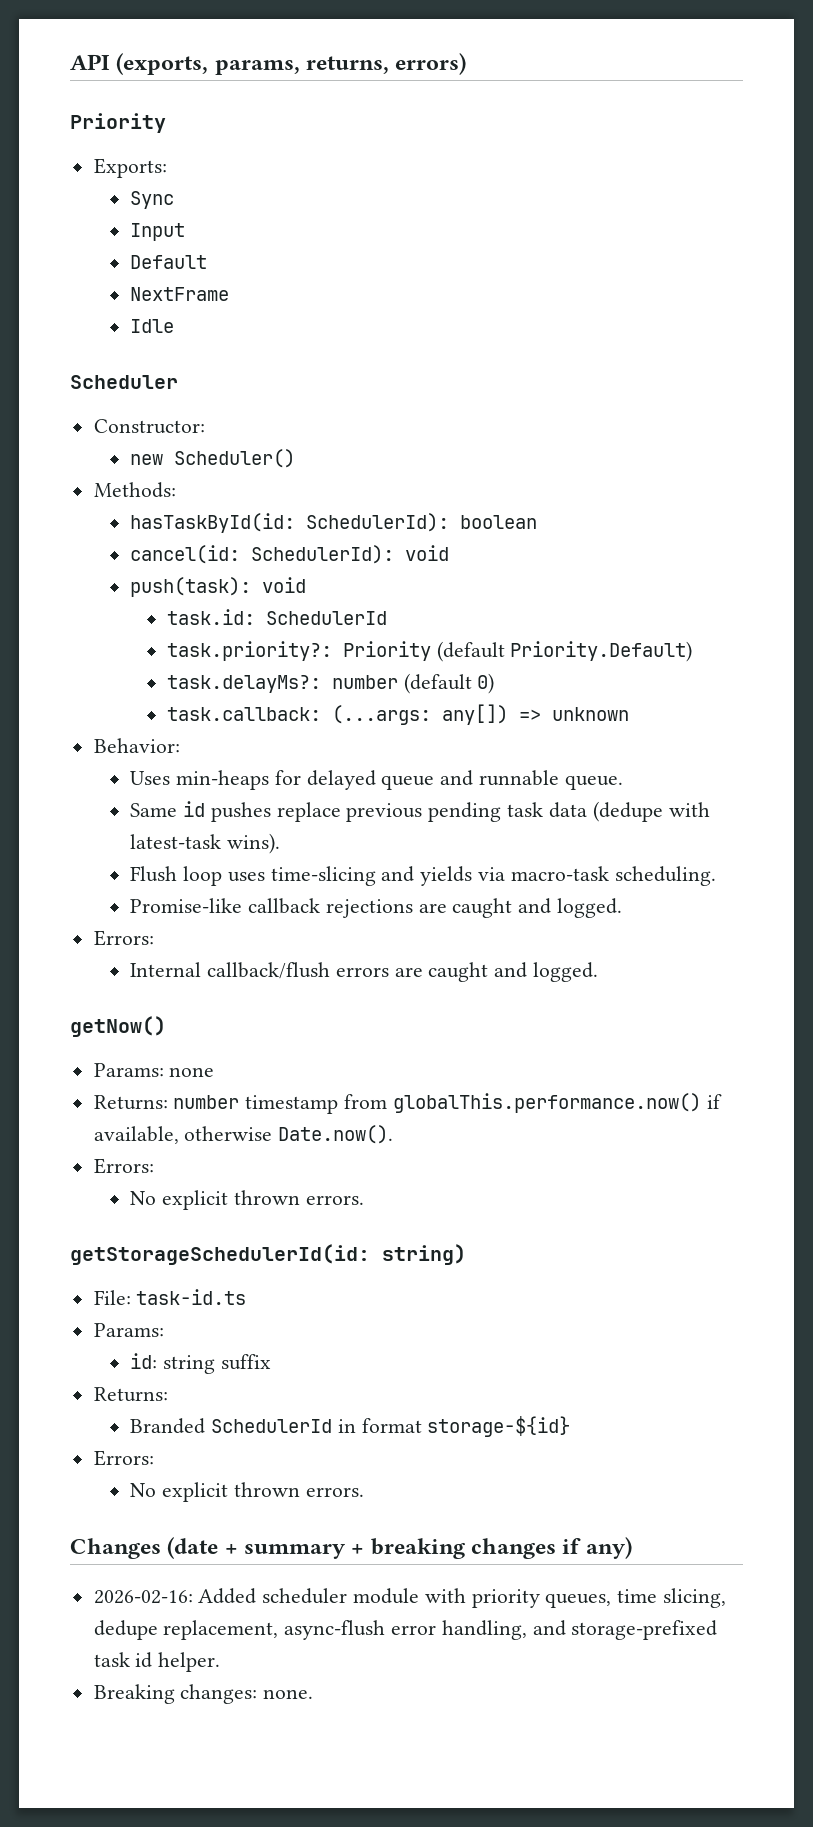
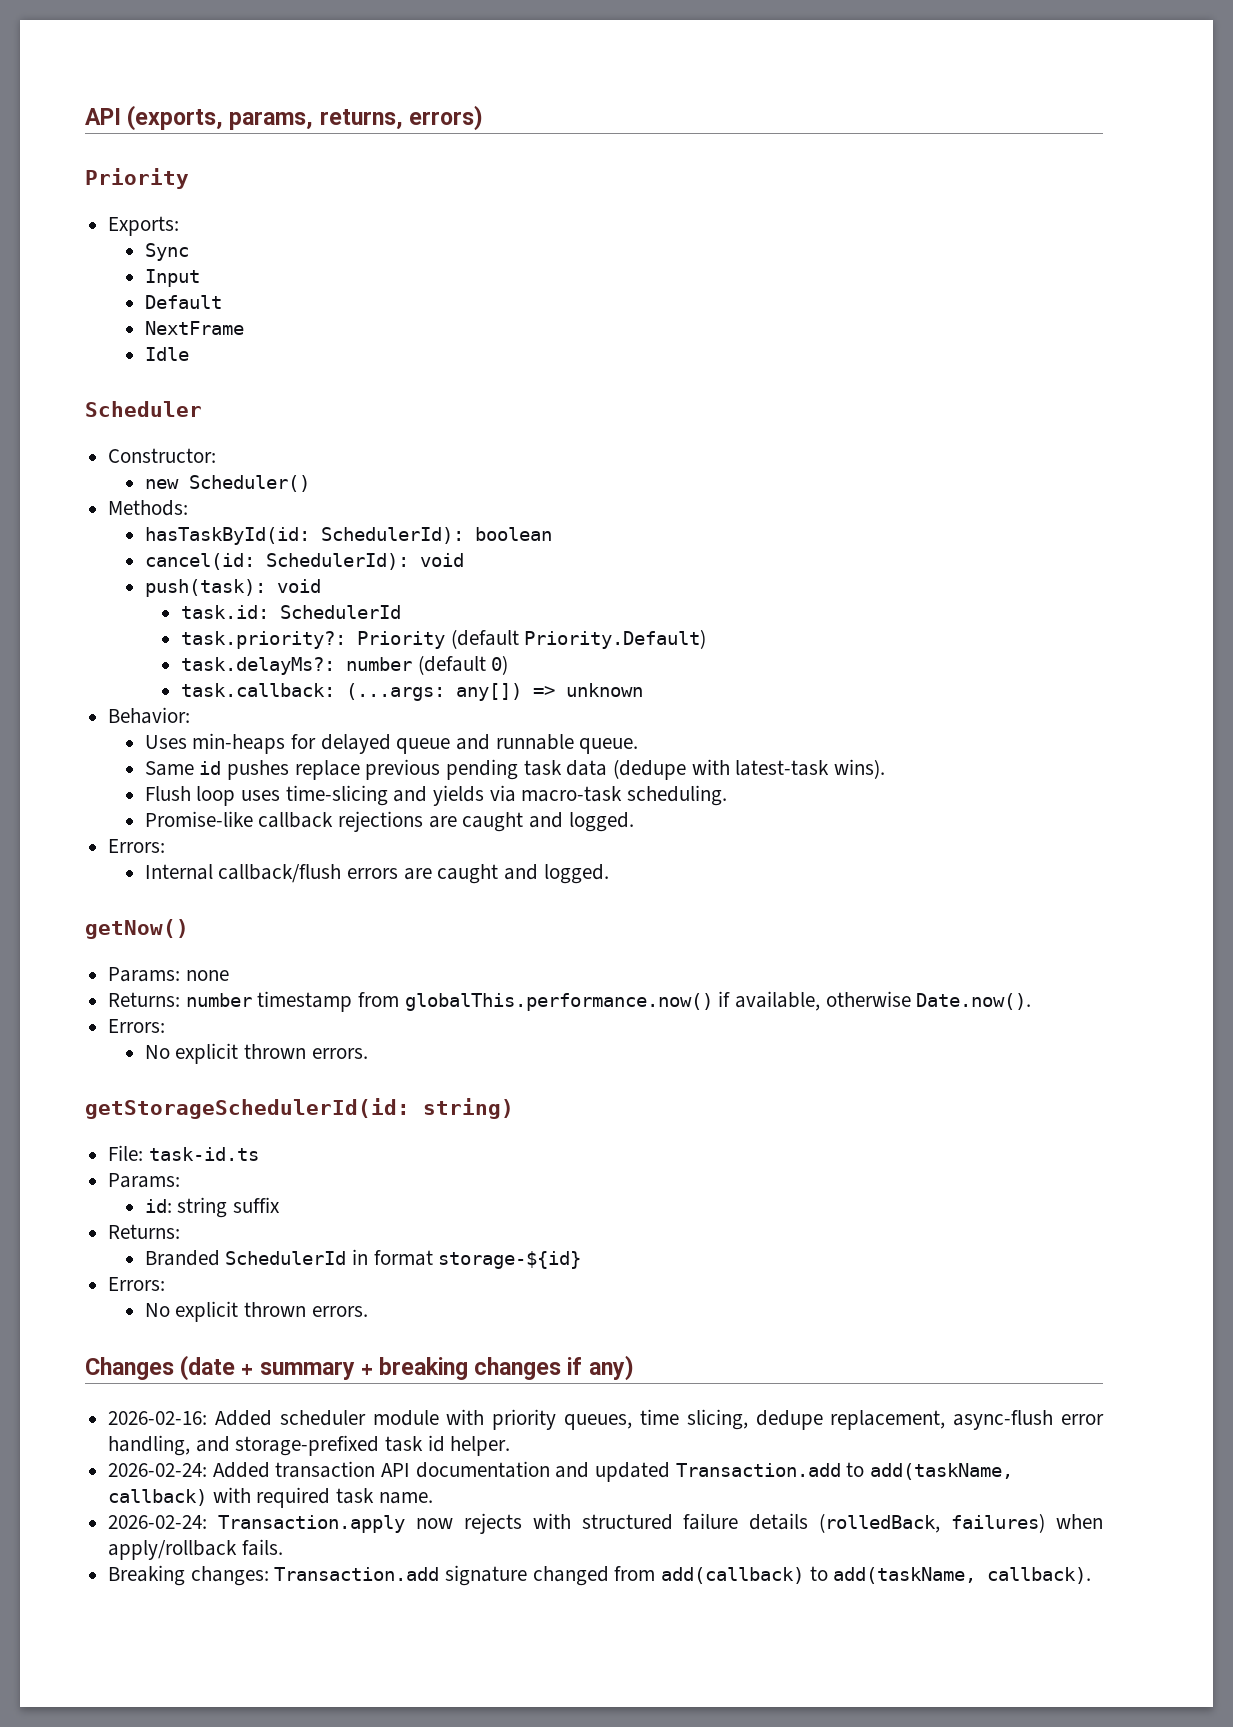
[93,1684,314,1704] Breaking changes: none. -> [108,1461,1014,1482] [108,1487,433,1508] [108,1513,1103,1534] [108,1539,283,1560] [108,1565,1092,1586] 2026-02-24: Added transaction API documentation and updated Transaction.add to add(taskName, callback) with required task name. // 2026-02-24: Transaction.apply now rejects with structured failure details (rolledBack, failures) when apply/rollback fails. // Breaking changes: Transaction.add signature changed from add(callback) to add(taskName, callback).

